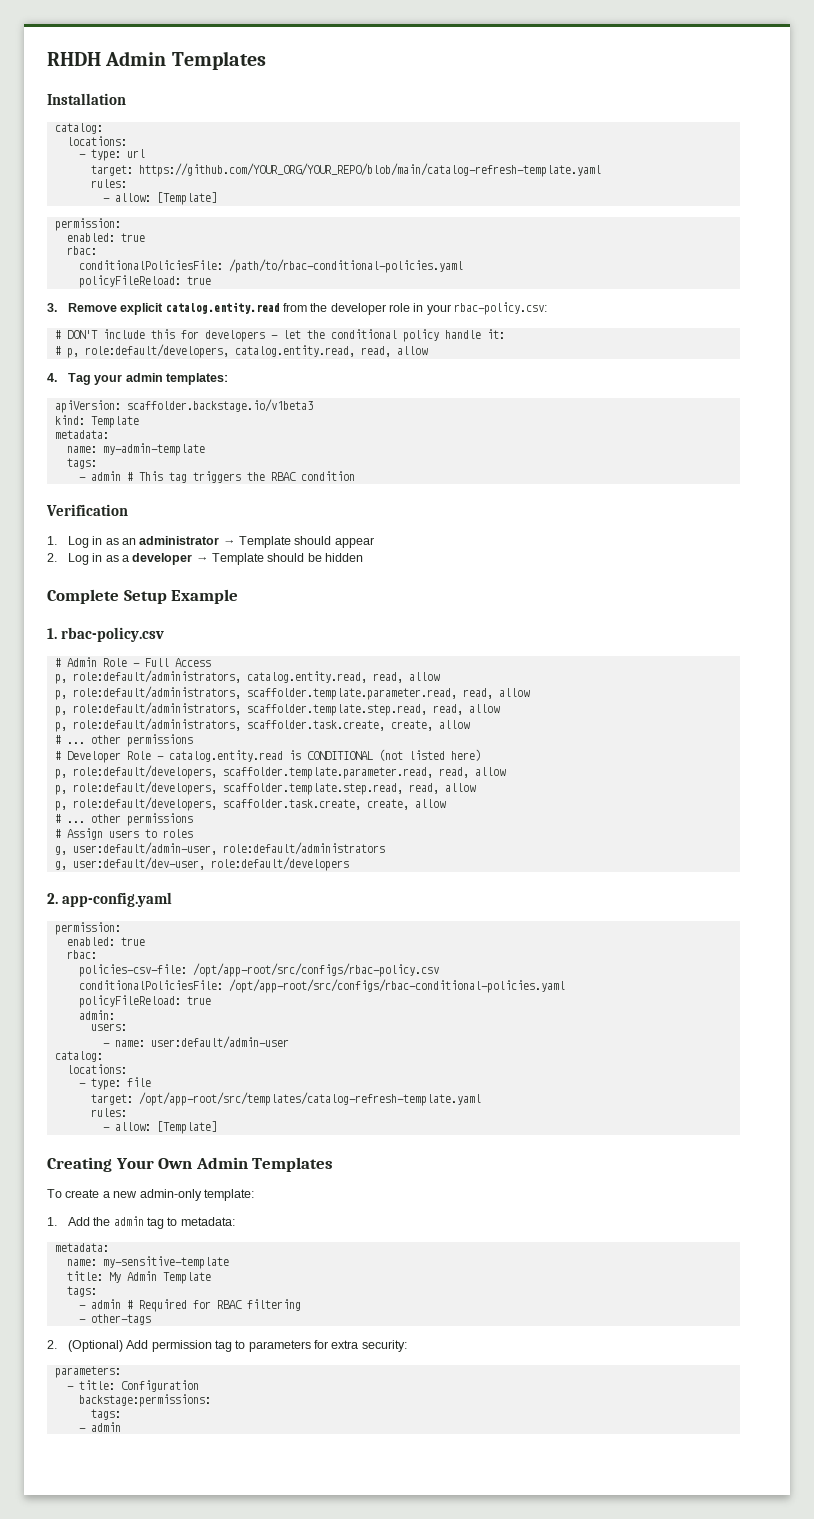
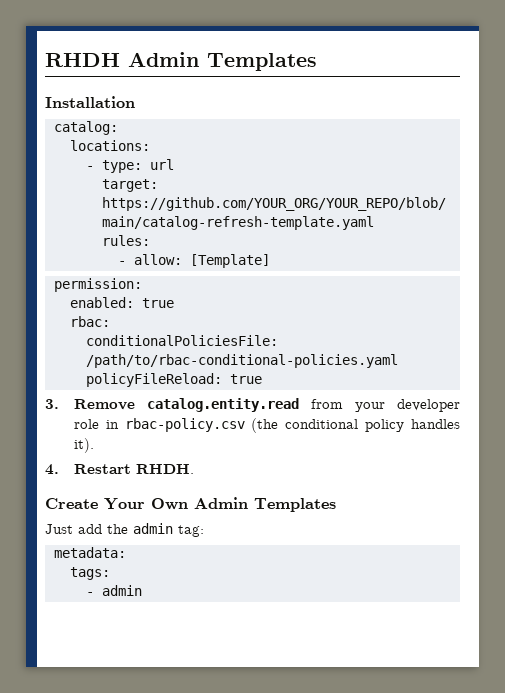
[120,303,164,315] explicit -> (135, 404) none
[310,303,328,312] the -> [354,402,385,412] your
[426,302,548,315] [54,329,505,342] [54,344,428,358] [47,373,228,385] [54,399,313,413] [54,415,139,428] [54,430,109,439] [66,443,205,456] [66,458,97,469] [78,471,355,483] [46,504,128,516] [47,536,374,548] [47,553,364,565] [47,589,239,604] [47,627,164,642] [54,657,211,667] [54,670,440,684] [54,686,530,700] [54,702,500,716] [54,718,470,732] [54,734,193,747] [54,749,481,763] [54,765,506,779] [54,781,476,795] [54,797,446,811] [54,813,193,826] [54,828,193,840] [54,842,385,855] [54,857,349,871] [47,892,172,907] [54,922,121,935] [66,937,145,946] [66,950,97,959] [78,963,439,977] [78,979,565,993] [78,995,211,1008] [78,1010,115,1020] [90,1023,127,1031] [102,1036,289,1049] [54,1051,103,1062] [66,1064,127,1074] [78,1077,151,1090] [90,1092,481,1106] [90,1108,127,1117] [102,1121,217,1134] [47,1157,334,1172] [47,1189,254,1201] [47,1216,235,1229] [54,1243,109,1252] [66,1256,229,1269] [66,1271,211,1284] [66,1286,97,1297] [78,1299,301,1312] [78,1314,151,1325] [47,1340,407,1352] [54,1366,121,1378] [66,1380,199,1392] [78,1394,211,1407] [90,1409,121,1420] your rbac-policy.csv: // # DON'T include this for developers - let the conditional policy handle it: // # p, role:default/developers, catalog.entity.read, read, allow // 4. Tag your admin templates: // apiVersion: scaffolder.backstage.io/v1beta3 // kind: Template // metadata: // name: my-admin-template // tags: // - admin # This tag triggers the RBAC condition // Verification // 1. Log in as an administrator → Template should appear // 2. Log in as a developer → Template should be hidden // Complete Setup Example // 1. rbac-policy.csv // # Admin Role - Full Access // p, role:default/administrators, catalog.entity.read, read, allow // p, role:default/administrators, scaffolder.template.parameter.read, read, allow // p, role:default/administrators, scaffolder.template.step.read, read, allow // p, role:default/administrators, scaffolder.task.create, create, allow // # ... other permissions // # Developer Role - catalog.entity.read is CONDITIONAL (not listed here) // p, role:default/developers, scaffolder.template.parameter.read, read, allow // p, role:default/developers, scaffolder.template.step.read, read, allow // p, role:default/developers, scaffolder.task.create, create, allow // # ... other permissions // # Assign users to roles // g, user:default/admin-user, role:default/administrators // g, user:default/dev-user, role:default/developers // 2. app-config.yaml // permission: // enabled: true // rbac: // policies-csv-file: /opt/app-root/src/configs/rbac-policy.csv // conditionalPoliciesFile: /opt/app-root/src/configs/rbac-conditional-policies.yaml // policyFileReload: true // admin: // users: // - name: user:default/admin-user // catalog: // locations: // - type: file // target: /opt/app-root/src/templates/catalog-refresh-template.yaml // rules: // - allow: [Template] // Creating Your Own Admin Templates // To create a new admin-only template: // 1. Add the admin tag to metadata: // metadata: // name: my-sensitive-template // title: My Admin Template // tags: // - admin # Required for RBAC filtering // - other-tags // 2. (Optional) Add permission tag to parameters for extra security: // parameters: // - title: Configuration // backstage:permissions: // tags: -> [124,418,460,433] [73,438,94,453] [45,464,194,475] [45,497,336,512] [45,523,204,537] [53,547,126,558] [69,567,110,580] rbac-policy.csv (the conditional policy handles it). // 4. Restart RHDH. // Create Your Own Admin Templates // Just add the admin tag: // metadata: // tags:

